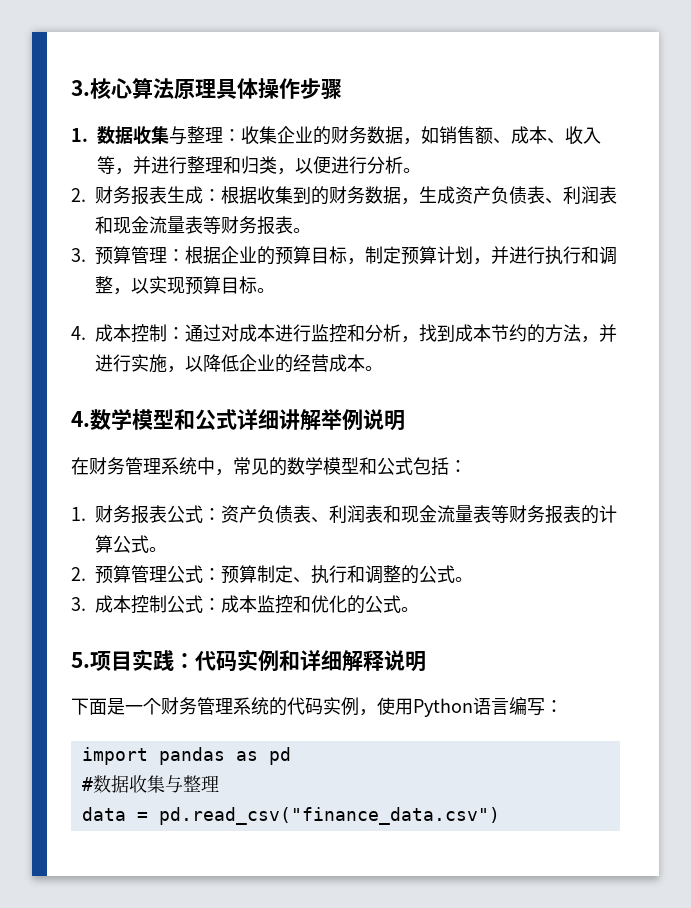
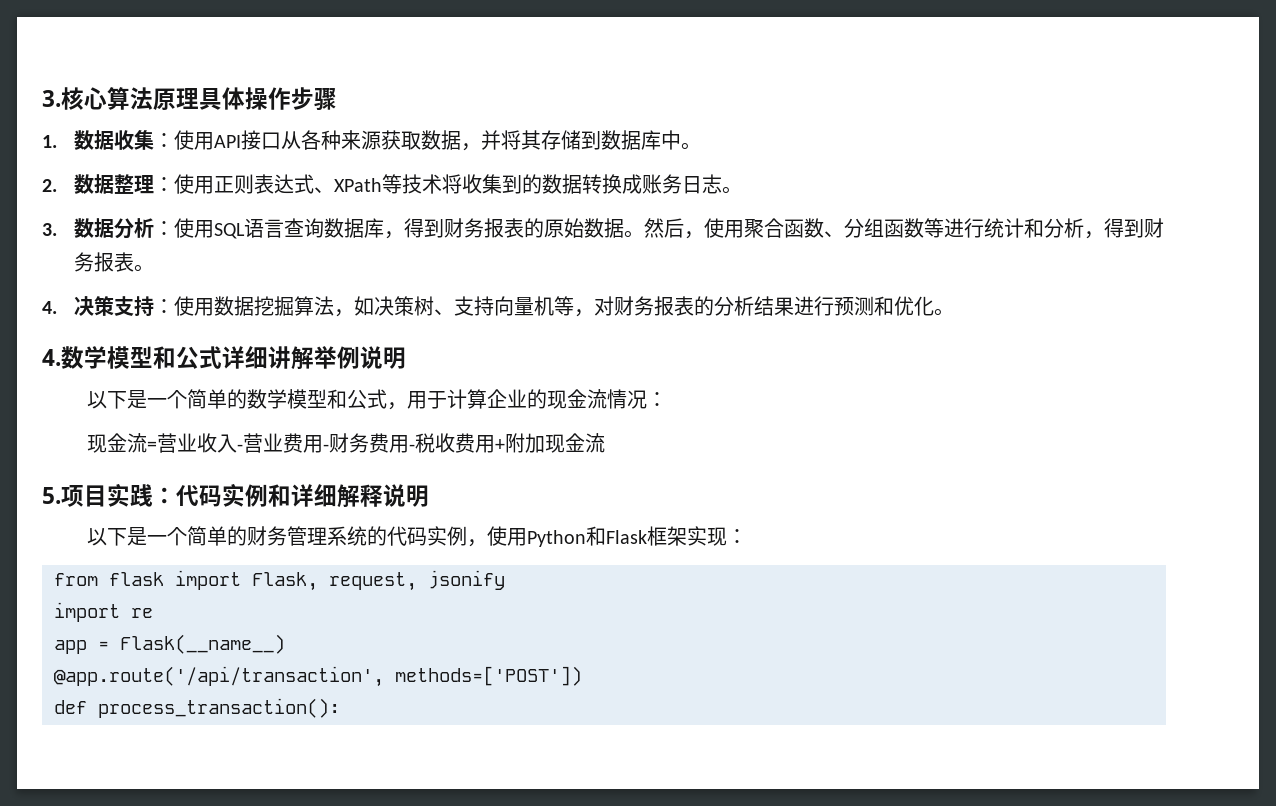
[169,126,601,145] [97,156,421,175] [71,186,617,205] [95,216,311,235] [71,246,617,265] [95,276,275,295] [71,324,617,343] [95,354,365,373] 与整理：收集企业的财务数据，如销售额、成本、收入等，并进行整理和归类，以便进行分析。 // 2.财务报表生成：根据收集到的财务数据，生成资产负债表、利润表和现金流量表等财务报表。 // 3.预算管理：根据企业的预算目标，制定预算计划，并进行执行和调整，以实现预算目标。 // 4.成本控制：通过对成本进行监控和分析，找到成本节约的方法，并进行实施，以降低企业的经营成本 -> [153,130,701,151] [42,174,742,194] [42,218,1164,239] [73,252,154,272] [42,296,934,317] ：使用API接口从各种来源获取数据，并将其存储到数据库中。 // 2.数据整理：使用正则表达式、XPath等技术将收集到的数据转换成账务日志。 // 3.数据分析：使用SQL语言查询数据库，得到财务报表的原始数据。然后，使用聚合函数、分组函数等进行统计和分析，得到财务报表。 // 4.决策支持：使用数据挖掘算法，如决策树、支持向量机等，对财务报表的分析结果进行预测和优化
[71,457,467,476] [71,505,617,524] [95,535,167,553] [71,565,473,584] [71,595,419,614] 在财务管理系统中，常见的数学模型和公式包括： // 1.财务报表公式：资产负债表、利润表和现金流量表等财务报表的计算公式。 // 2.预算管理公式：预算制定、执行和调整的公式。 // 3.成本控制公式：成本监控和优化的公式。 -> [87,389,668,410] [87,433,606,453] 以下是一个简单的数学模型和公式，用于计算企业的现金流情况： // 现金流=营业收入-营业费用-财务费用-税收费用+附加现金流
[71,698,161,715] 下面是一个 -> [87,526,248,546] 以下是一个简单的
[473,697,563,716] [81,747,291,765] [81,775,219,793] [81,807,500,825] 语言编写： // import pandas as pd // #数据收集与整理 // data = pd.read_csv("finance_data.csv") -> [586,526,748,546] [54,570,505,591] [54,602,153,622] [54,634,285,654] [54,666,582,687] [54,698,340,718] 和Flask框架实现： // from flask import Flask, request, jsonify // import re // app = Flask(__name__) // @app.route('/api/transaction', methods=['POST']) // def process_transaction():

